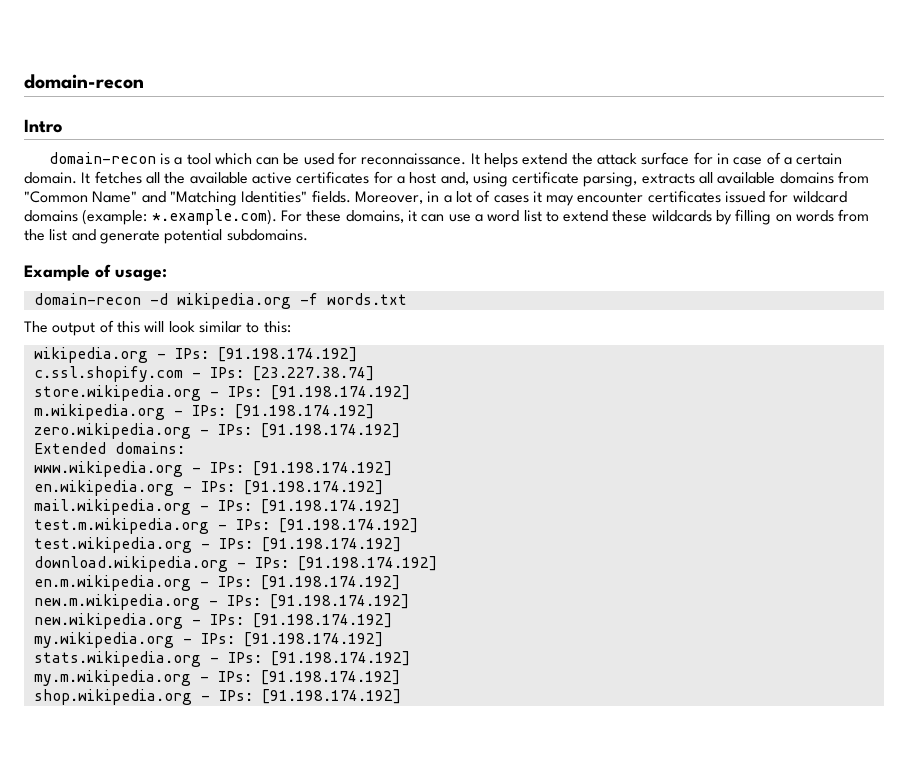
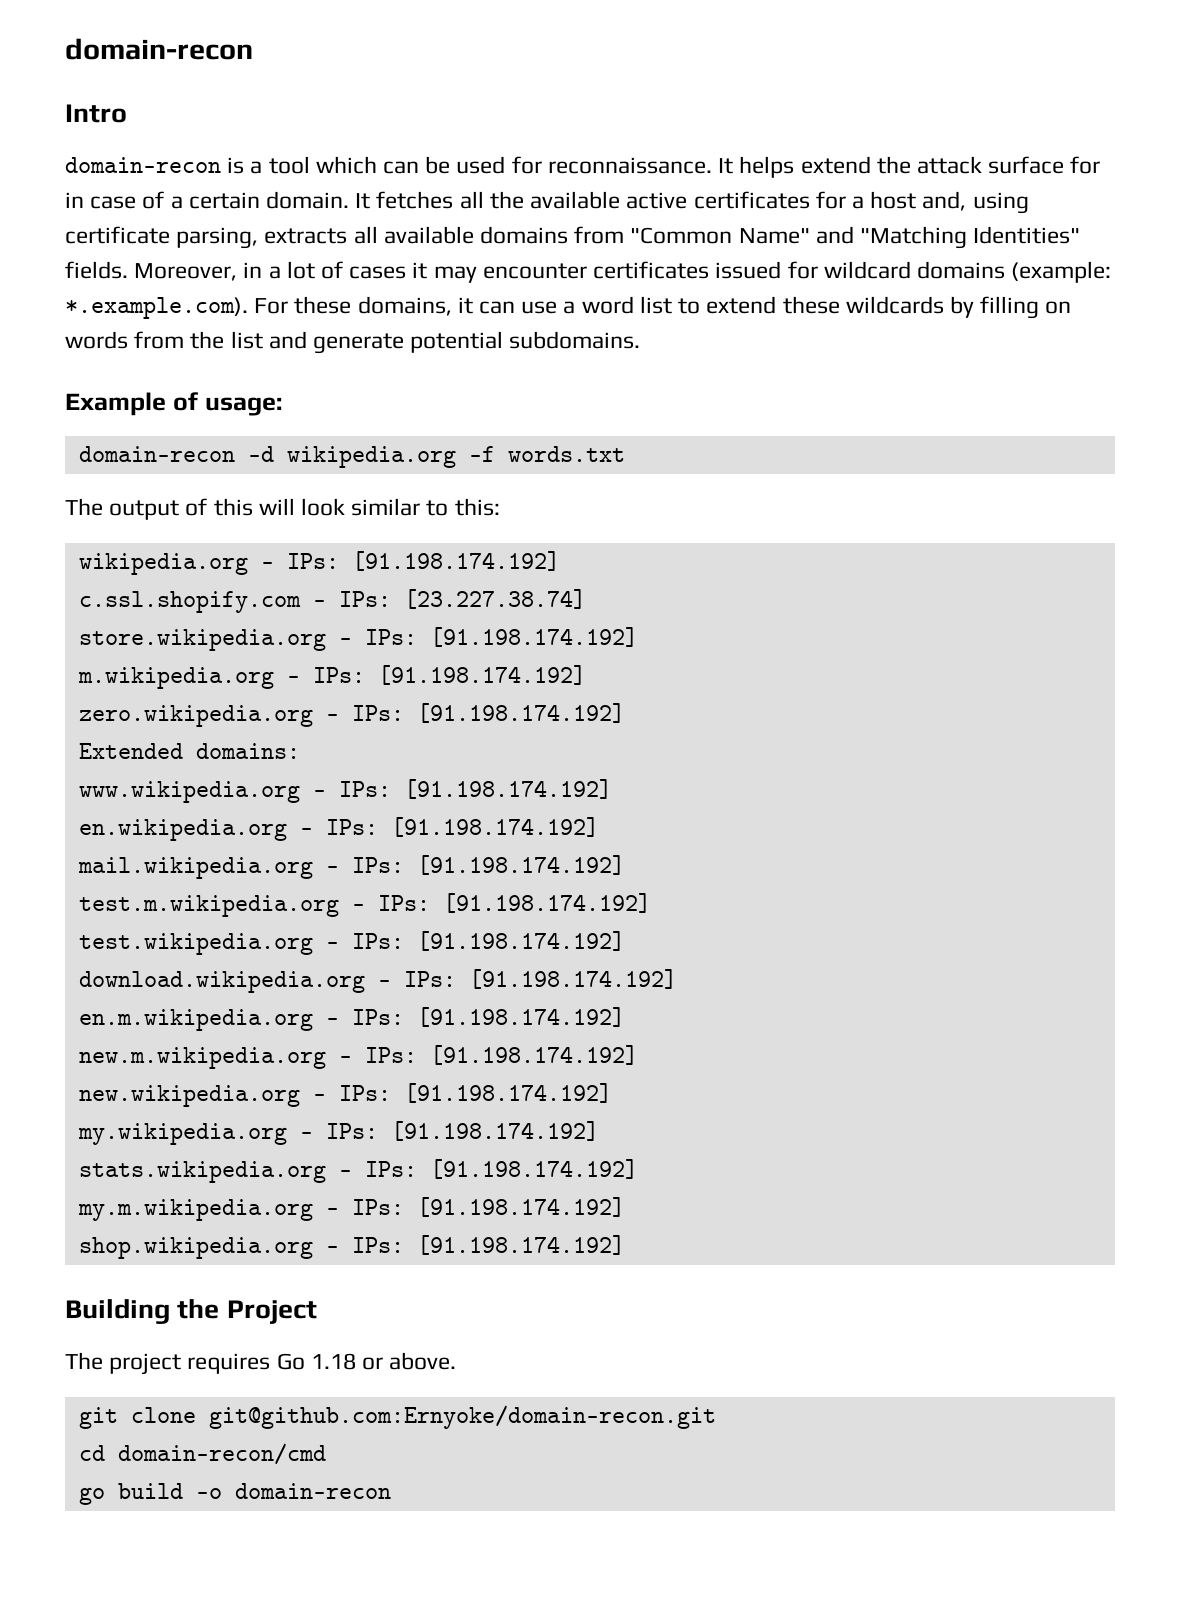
(401, 696) none -> [65,1299,317,1324] [65,1352,457,1375] [78,1405,716,1429] [78,1443,326,1465] [78,1483,391,1505] // Building the Project // The project requires Go 1.18 or above. // git clone git@github.com:Ernyoke/domain-recon.git // cd domain-recon/cmd // go build -o domain-recon

